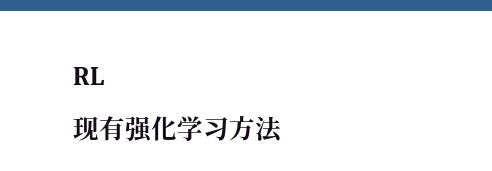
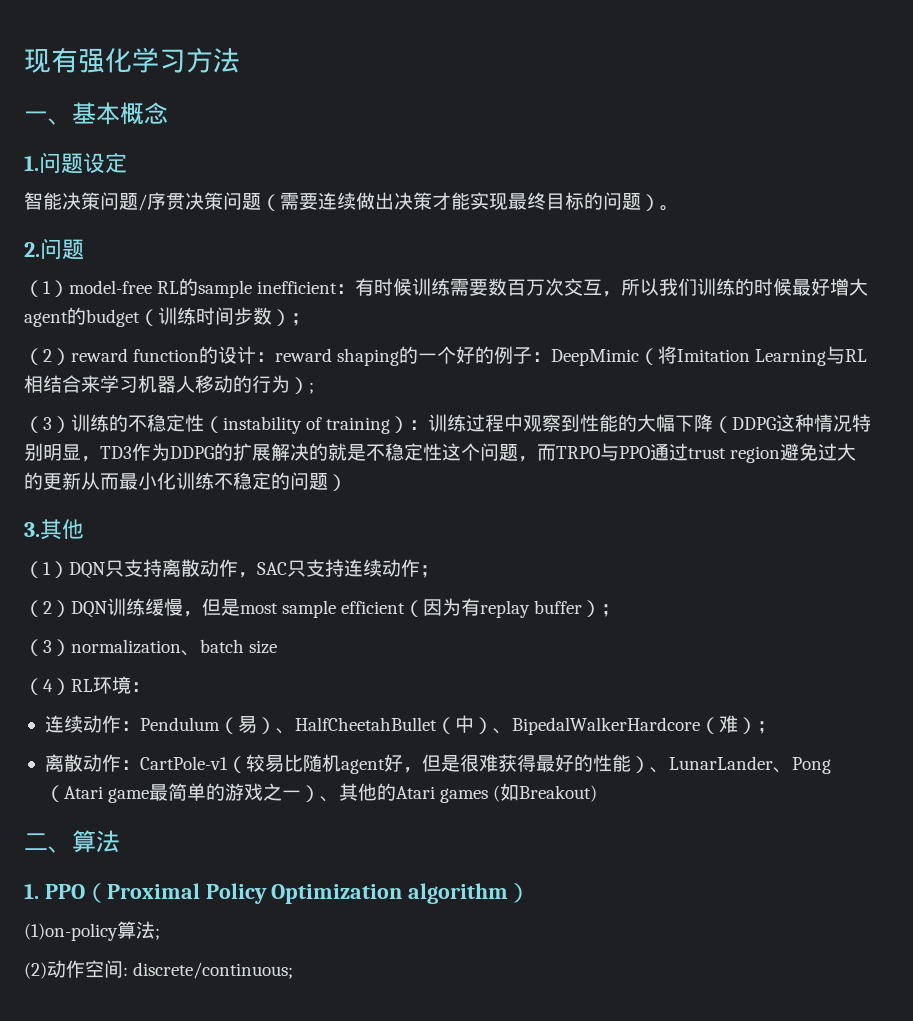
[73,67,104,85] RL // -> (24, 61) none
(283, 129) none -> [24,102,168,125] [24,152,127,174] [24,192,679,211] [24,238,84,260] [24,278,869,298] [24,307,310,327] [24,346,868,366] [24,375,314,394] [24,414,872,434] [24,443,857,463] [24,472,347,491] [24,519,84,540] [24,559,439,579] [24,598,621,618] [24,639,278,656] [24,676,150,695] [44,715,776,735] [44,754,831,774] [44,783,598,803] [24,830,120,853] [24,883,531,904] [24,921,160,941] [24,960,294,979] // 一、基本概念 // 1.问题设定 // 智能决策问题/序贯决策问题（需要连续做出决策才能实现最终目标的问题）。 // 2.问题 // （1）model-free RL的sample inefficient：有时候训练需要数百万次交互，所以我们训练的时候最好增大agent的budget（训练时间步数）； // （2）reward function的设计：reward shaping的一个好的例子：DeepMimic（将Imitation Learning与RL相结合来学习机器人移动的行为）; // （3）训练的不稳定性（instability of training）：训练过程中观察到性能的大幅下降（DDPG这种情况特别明显，TD3作为DDPG的扩展解决的就是不稳定性这个问题，而TRPO与PPO通过trust region避免过大的更新从而最小化训练不稳定的问题） // 3.其他 // （1）DQN只支持离散动作，SAC只支持连续动作； // （2）DQN训练缓慢，但是most sample efficient（因为有replay buffer）； // （3）normalization、batch size // （4）RL环境： // 连续动作：Pendulum（易）、HalfCheetahBullet（中）、BipedalWalkerHardcore（难）； // 离散动作：CartPole-v1（较易比随机agent好，但是很难获得最好的性能）、LunarLander、Pong（Atari game最简单的游戏之一）、其他的Atari games (如Breakout) // 二、算法 // 1. PPO（Proximal Policy Optimization algorithm） // (1)on-policy算法; // (2)动作空间: discrete/continuous;

